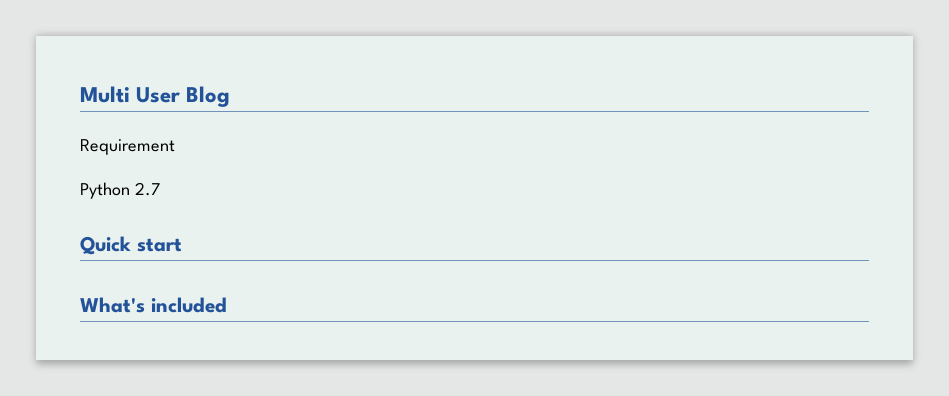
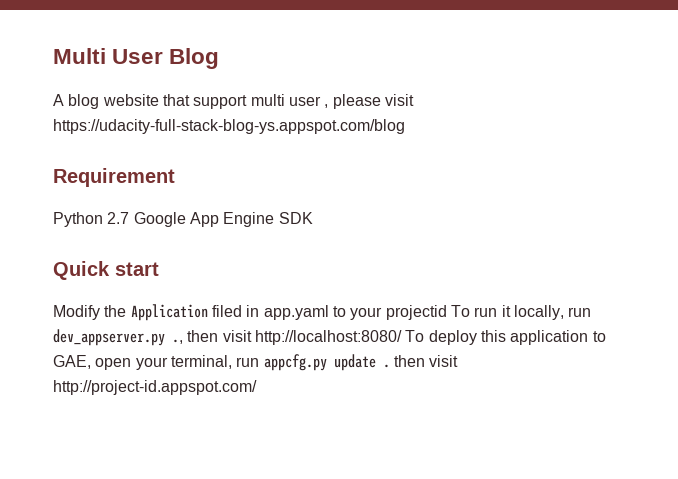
[80,139,175,155] [80,182,160,199] [80,236,182,255] [80,297,227,313] Requirement // Python 2.7 // Quick start // What's included -> [53,94,414,109] [53,119,405,134] [53,168,175,187] [53,212,313,227] [53,261,159,280] [53,304,592,321] [53,329,606,346] [53,354,459,371] [53,380,257,395] A blog website that support multi user , please visit https://udacity-full-stack-blog-ys.appspot.com/blog // Requirement // Python 2.7 Google App Engine SDK // Quick start // Modify the Application filed in app.yaml to your projectid To run it locally, run dev_appserver.py ., then visit http://localhost:8080/ To deploy this application to GAE, open your terminal, run appcfg.py update . then visit http://project-id.appspot.com/

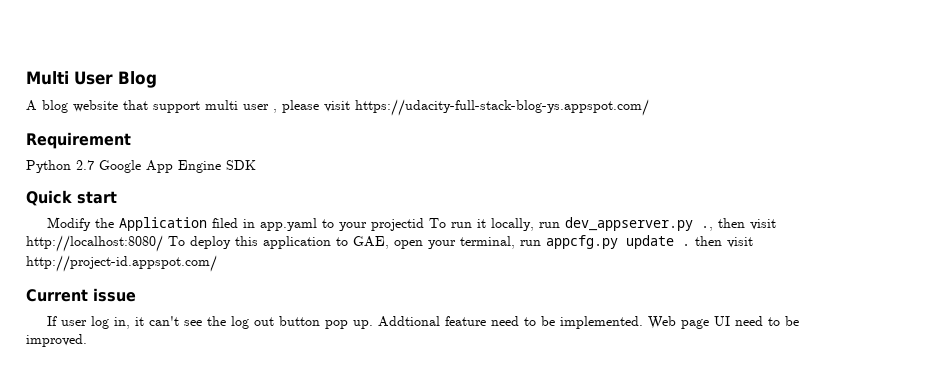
[53,119,405,134] https://udacity-full-stack-blog-ys.appspot.com/blog -> [355,99,649,116] https://udacity-full-stack-blog-ys.appspot.com/
(257, 387) none -> [26,288,136,302] [46,316,799,329] [26,334,87,347] // Current issue // If user log in, it can't see the log out button pop up. Addtional feature need to be implemented. Web page UI need to be improved.

